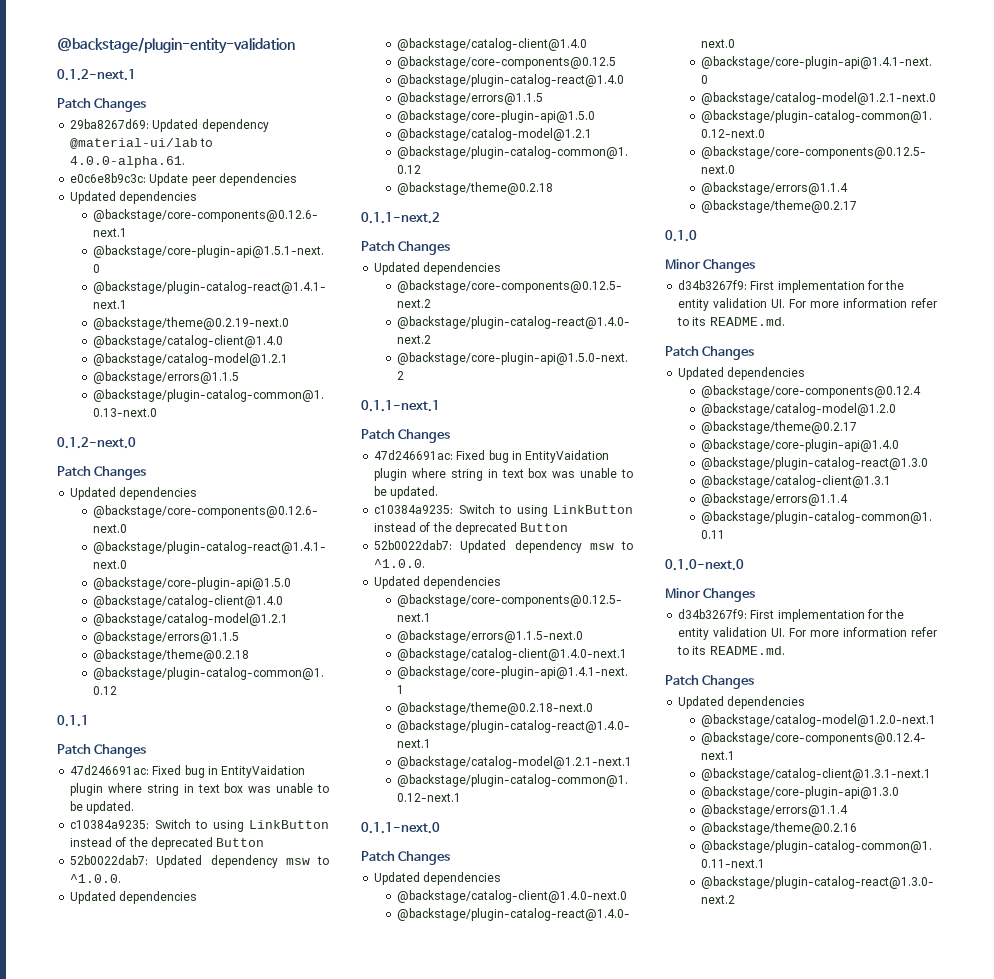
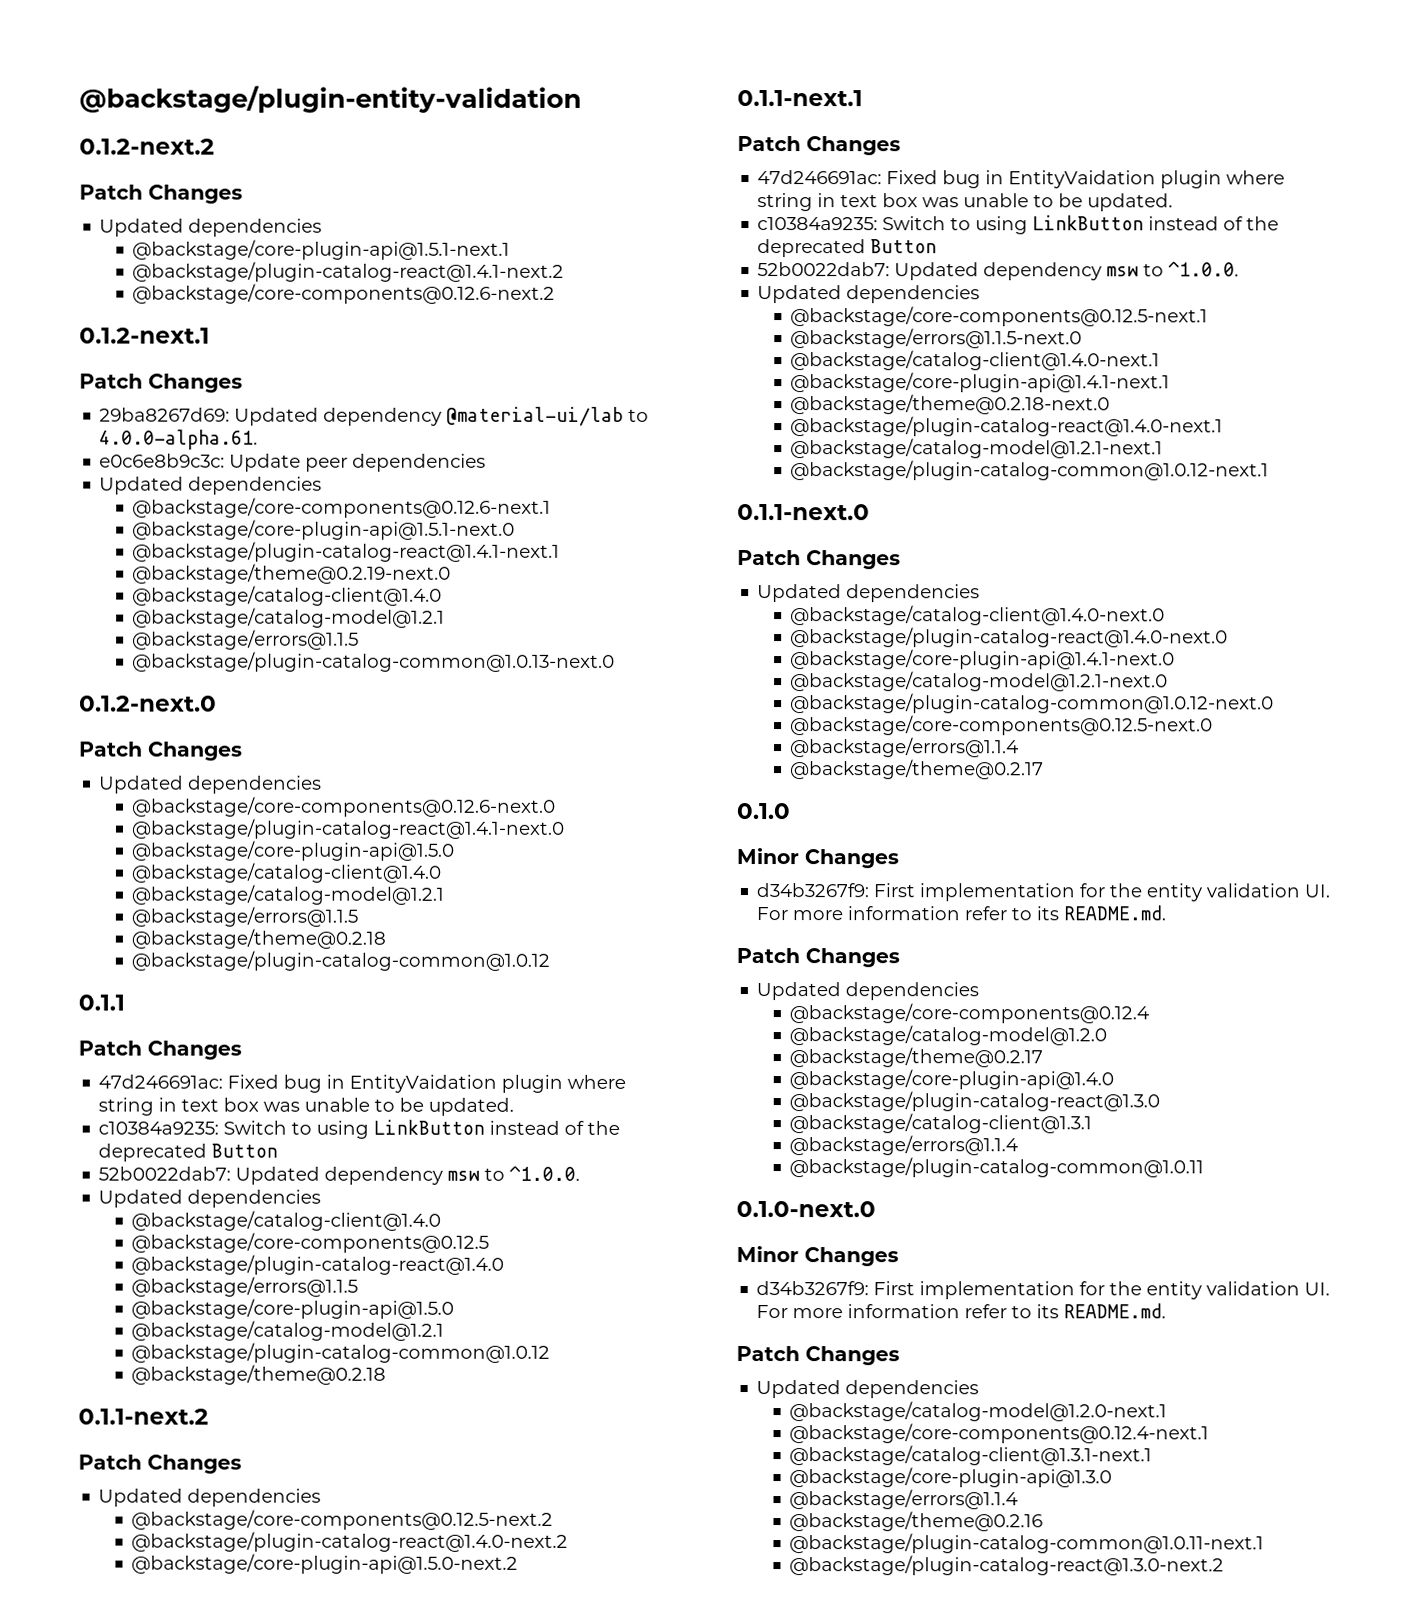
(295, 45) none -> [79,138,215,155] [79,184,243,204] [99,218,323,237] [132,239,511,260] [132,261,565,282] [132,283,556,304] // 0.1.2-next.2 // Patch Changes // Updated dependencies // @backstage/core-plugin-api@1.5.1-next.1 // @backstage/plugin-catalog-react@1.4.1-next.2 // @backstage/core-components@0.12.6-next.2

